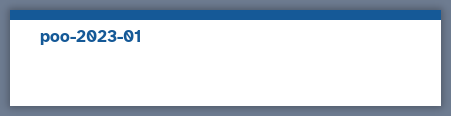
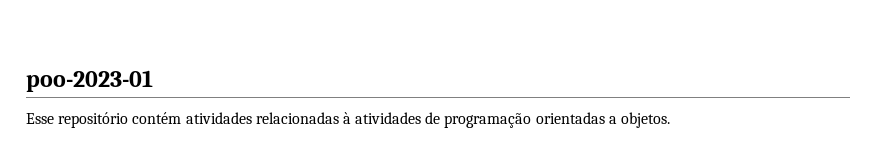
(142, 37) none -> [26,112,671,128] // Esse repositório contém atividades relacionadas à atividades de programação orientadas a objetos.

